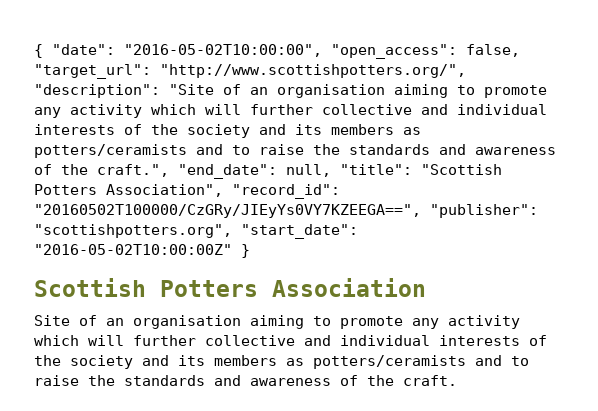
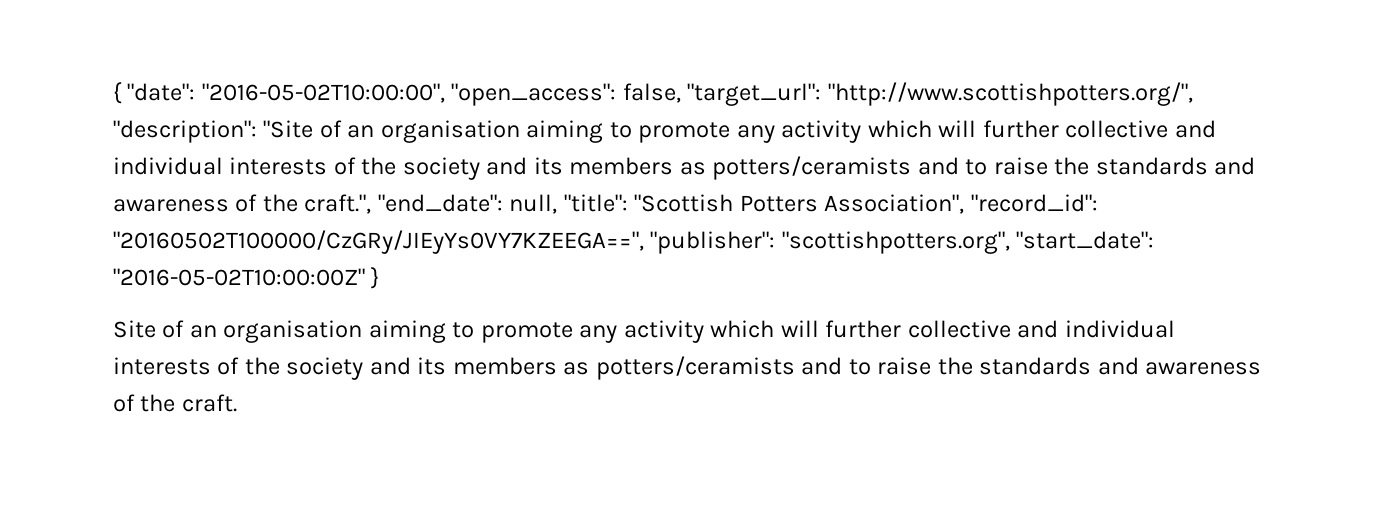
[34,278,426,297] // Scottish Potters Association -> (380, 278) none

